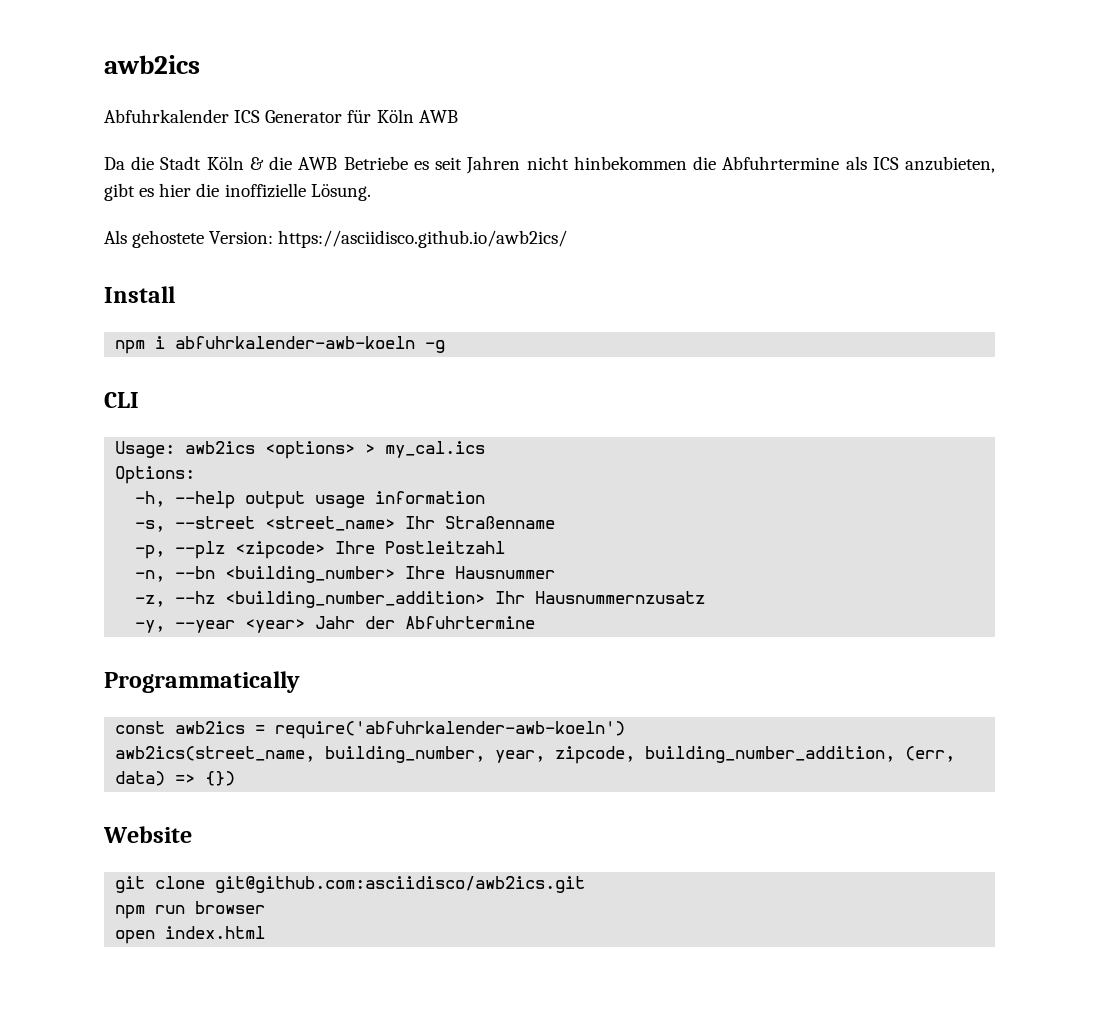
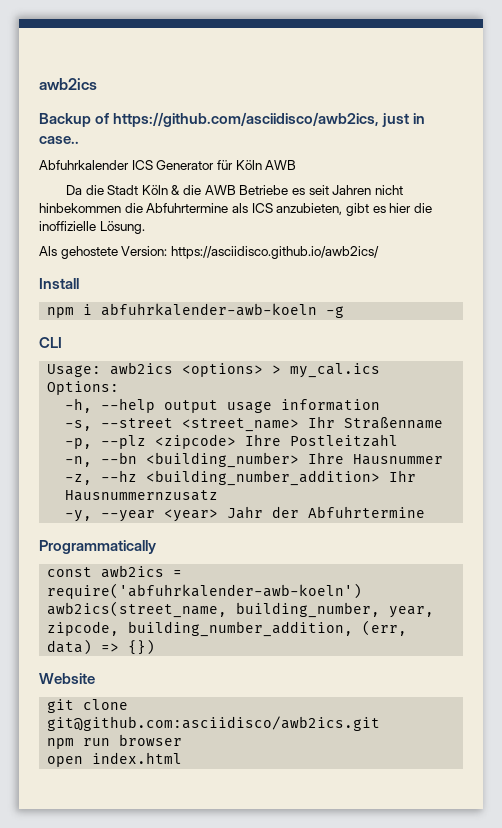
[104,55,200,74] awb2ics -> [39,78,97,90] [39,112,426,127] [39,136,79,144] awb2ics // Backup of https://github.com/asciidisco/awb2ics, just in case..

